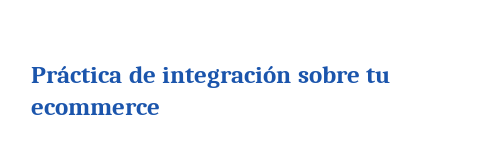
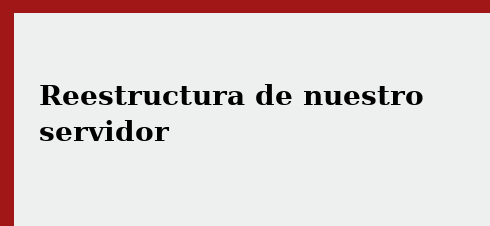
[31,66,391,88] [31,102,160,115] Práctica de integración sobre tu ecommerce -> [39,84,424,105] [39,120,170,141] Reestructura de nuestro servidor

